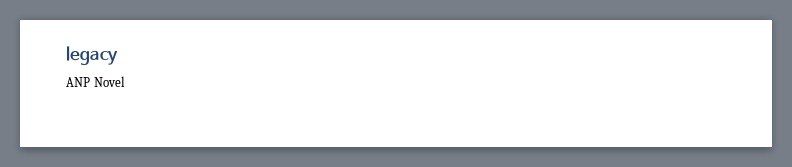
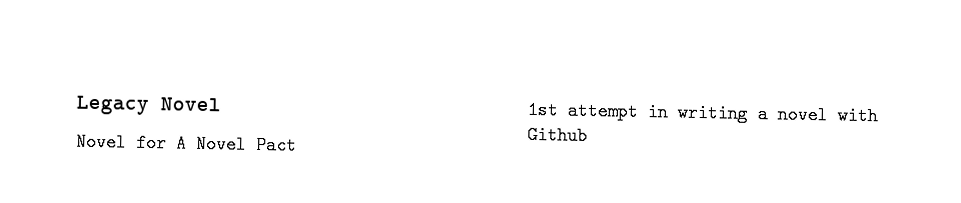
[66,46,118,65] [66,76,125,87] legacy // ANP Novel -> [76,95,222,115] [76,132,297,155] [527,100,878,126] [527,125,588,145] Legacy Novel // Novel for A Novel Pact // 1st attempt in writing a novel with Github

